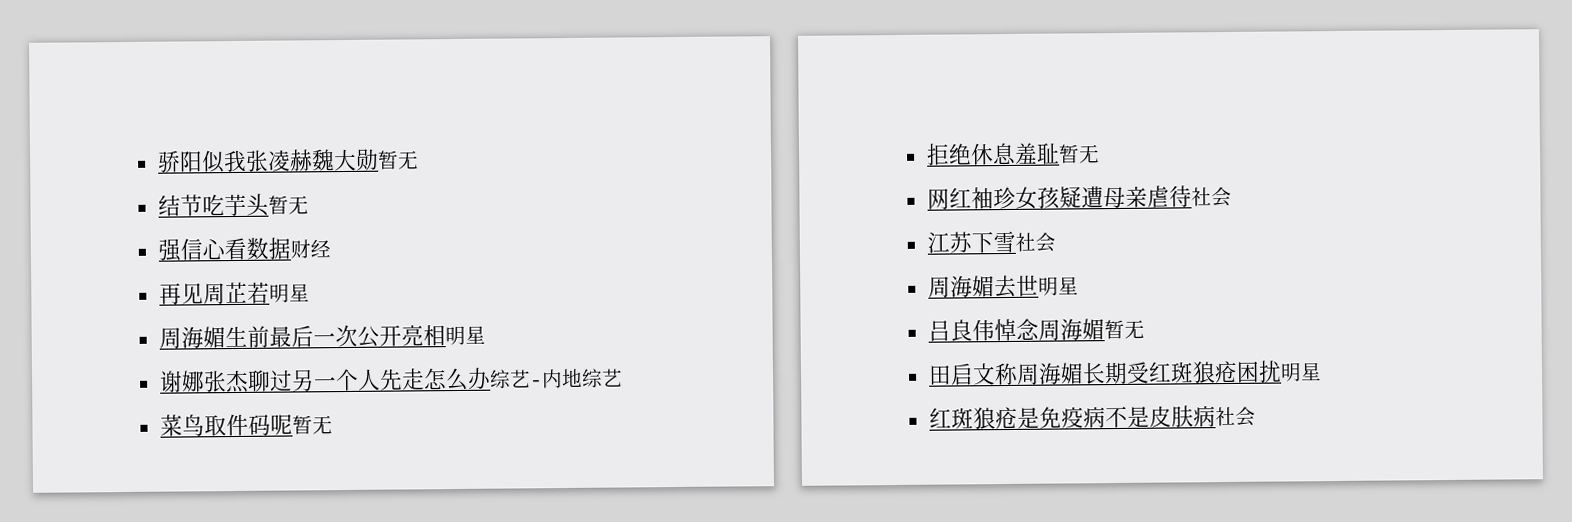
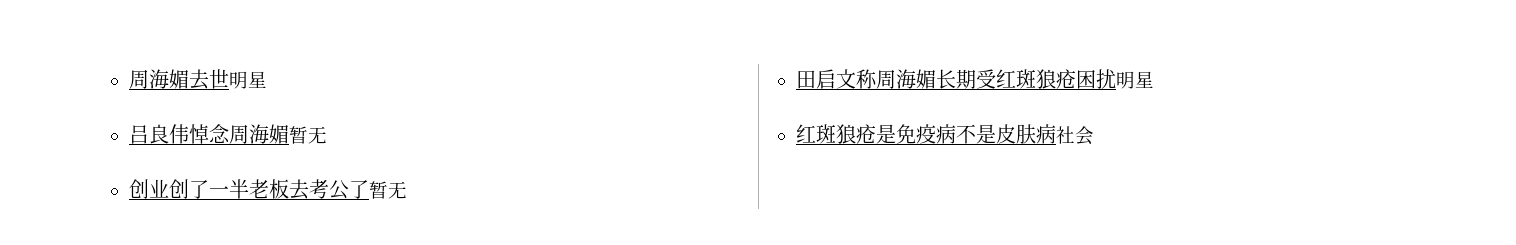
[156,148,419,174] [157,193,309,217] [157,237,331,262] [158,281,310,305] [158,324,486,349] [158,367,623,394] [159,413,333,437] [925,142,1100,166] [926,185,1232,210] [926,230,1056,254] 骄阳似我张凌赫魏大勋暂无 // 结节吃芋头暂无 // 强信心看数据财经 // 再见周芷若明星 // 周海媚生前最后一次公开亮相明星 // 谢娜张杰聊过另一个人先走怎么办综艺-内地综艺 // 菜鸟取件码呢暂无 // 拒绝休息羞耻暂无 // 网红袖珍女孩疑遭母亲虐待社会 // 江苏下雪社会 // -> (129, 79) none
(1145, 329) none -> [129,179,407,200] // 创业创了一半老板去考公了暂无

